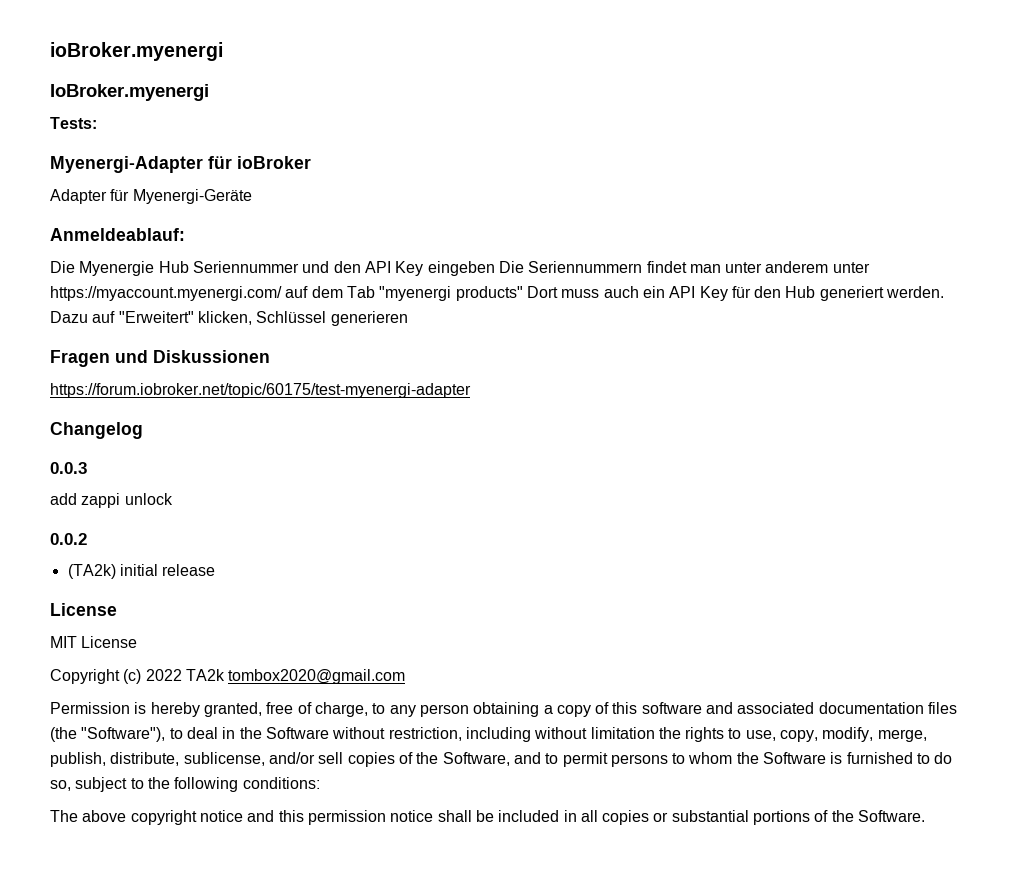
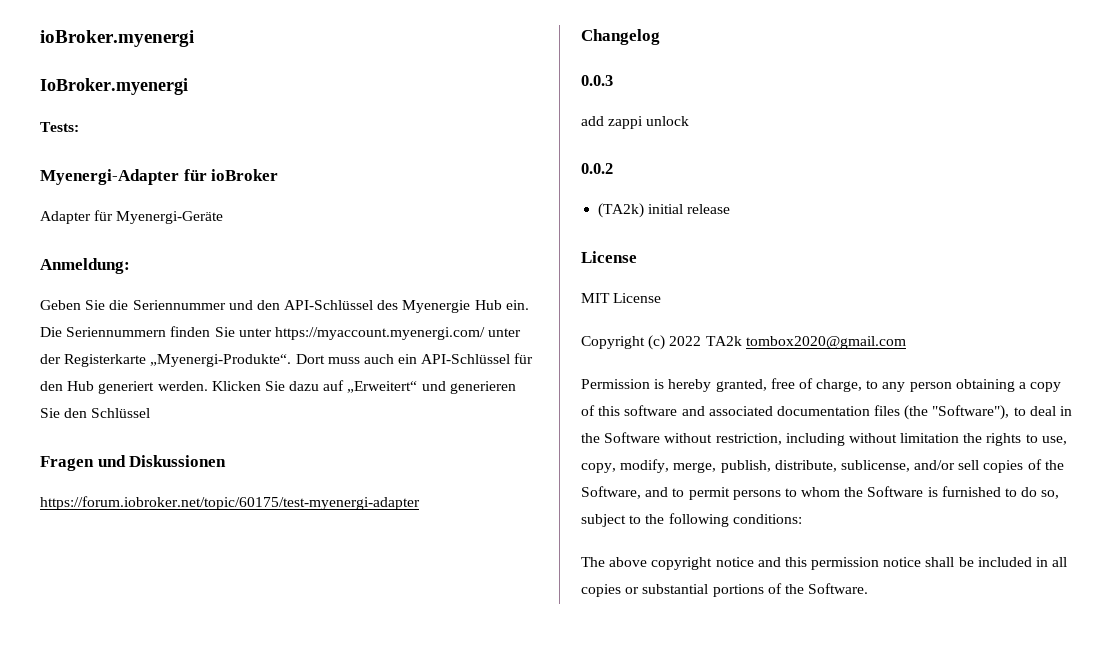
[50,228,185,241] [50,261,870,276] [50,286,523,301] Anmeldeablauf: // Die Myenergie Hub Seriennummer und den API Key eingeben Die Seriennummern findet man unter anderem unter https://myaccount.myenergi.com/ auf dem Tab "myenergi products" -> [40,258,130,274] [40,300,529,313] [40,326,522,340] [40,354,292,367] Anmeldung: // Geben Sie die Seriennummer und den API-Schlüssel des Myenergie Hub ein. Die Seriennummern finden Sie unter https://myaccount.myenergi.com/ unter der Registerkarte „Myenergi-Produkte“.
[669,286,728,301] API Key -> [421,354,511,364] API-Schlüssel
[50,311,252,325] Dazu auf "Erweitert" klicken, -> [211,380,516,394] [40,408,88,418] Klicken Sie dazu auf „Erweitert“ und generieren Sie den
[330,311,408,326] generieren -> (151, 413) none

